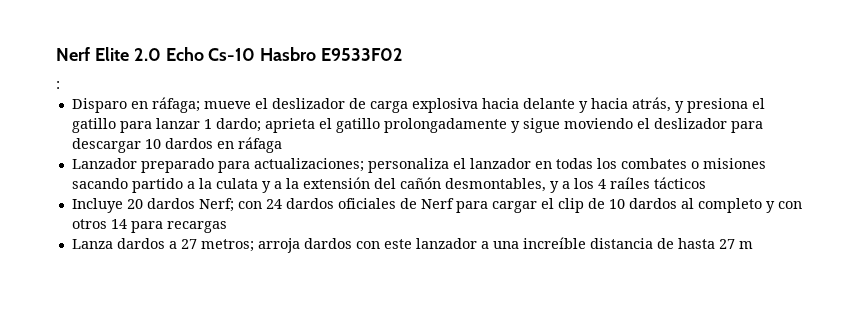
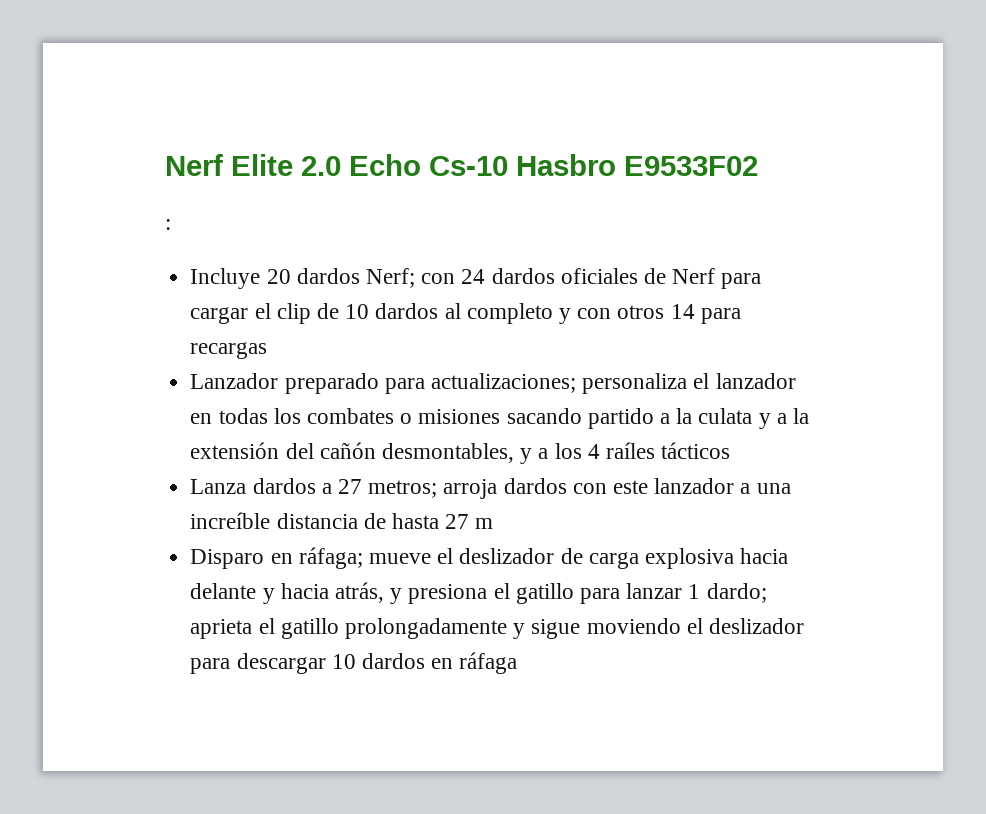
(60, 85) none -> [190,268,762,289] [190,303,741,324] [190,342,268,359] [190,373,796,394] [190,408,810,429] [190,442,731,464] [190,478,791,499] [190,512,494,529] // Incluye 20 dardos Nerf; con 24 dardos oficiales de Nerf para cargar el clip de 10 dardos al completo y con otros 14 para recargas // Lanzador preparado para actualizaciones; personaliza el lanzador en todas los combates o misiones sacando partido a la culata y a la extensión del cañón desmontables, y a los 4 raíles tácticos // Lanza dardos a 27 metros; arroja dardos con este lanzador a una increíble distancia de hasta 27 m
[71,158,766,173] [71,177,706,193] [71,198,802,213] [71,219,227,233] [71,237,753,253] // Lanzador preparado para actualizaciones; personaliza el lanzador en todas los combates o misiones sacando partido a la culata y a la extensión del cañón desmontables, y a los 4 raíles tácticos // Incluye 20 dardos Nerf; con 24 dardos oficiales de Nerf para cargar el clip de 10 dardos al completo y con otros 14 para recargas // Lanza dardos a 27 metros; arroja dardos con este lanzador a una increíble distancia de hasta 27 m -> (518, 663) none

